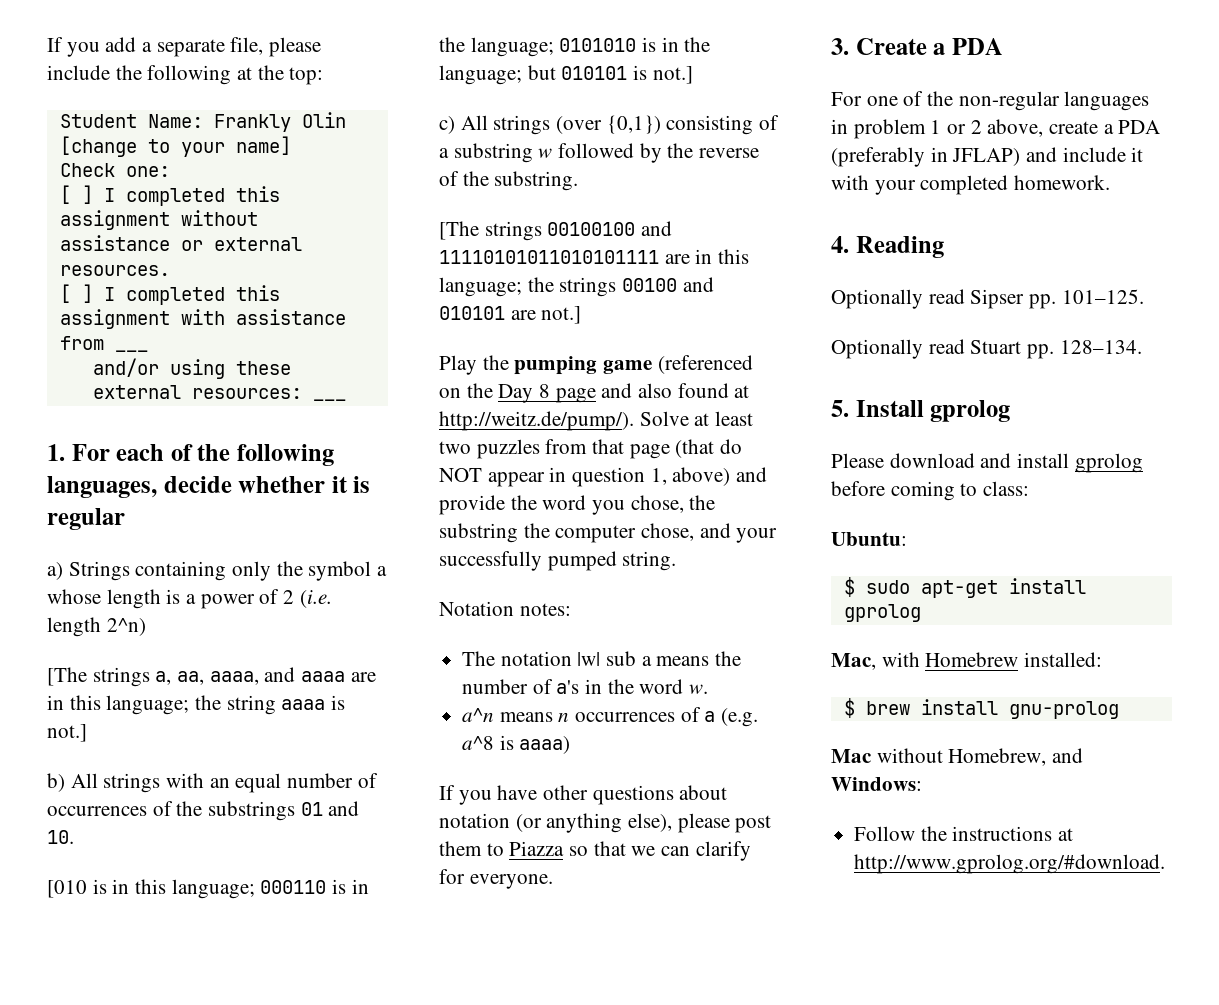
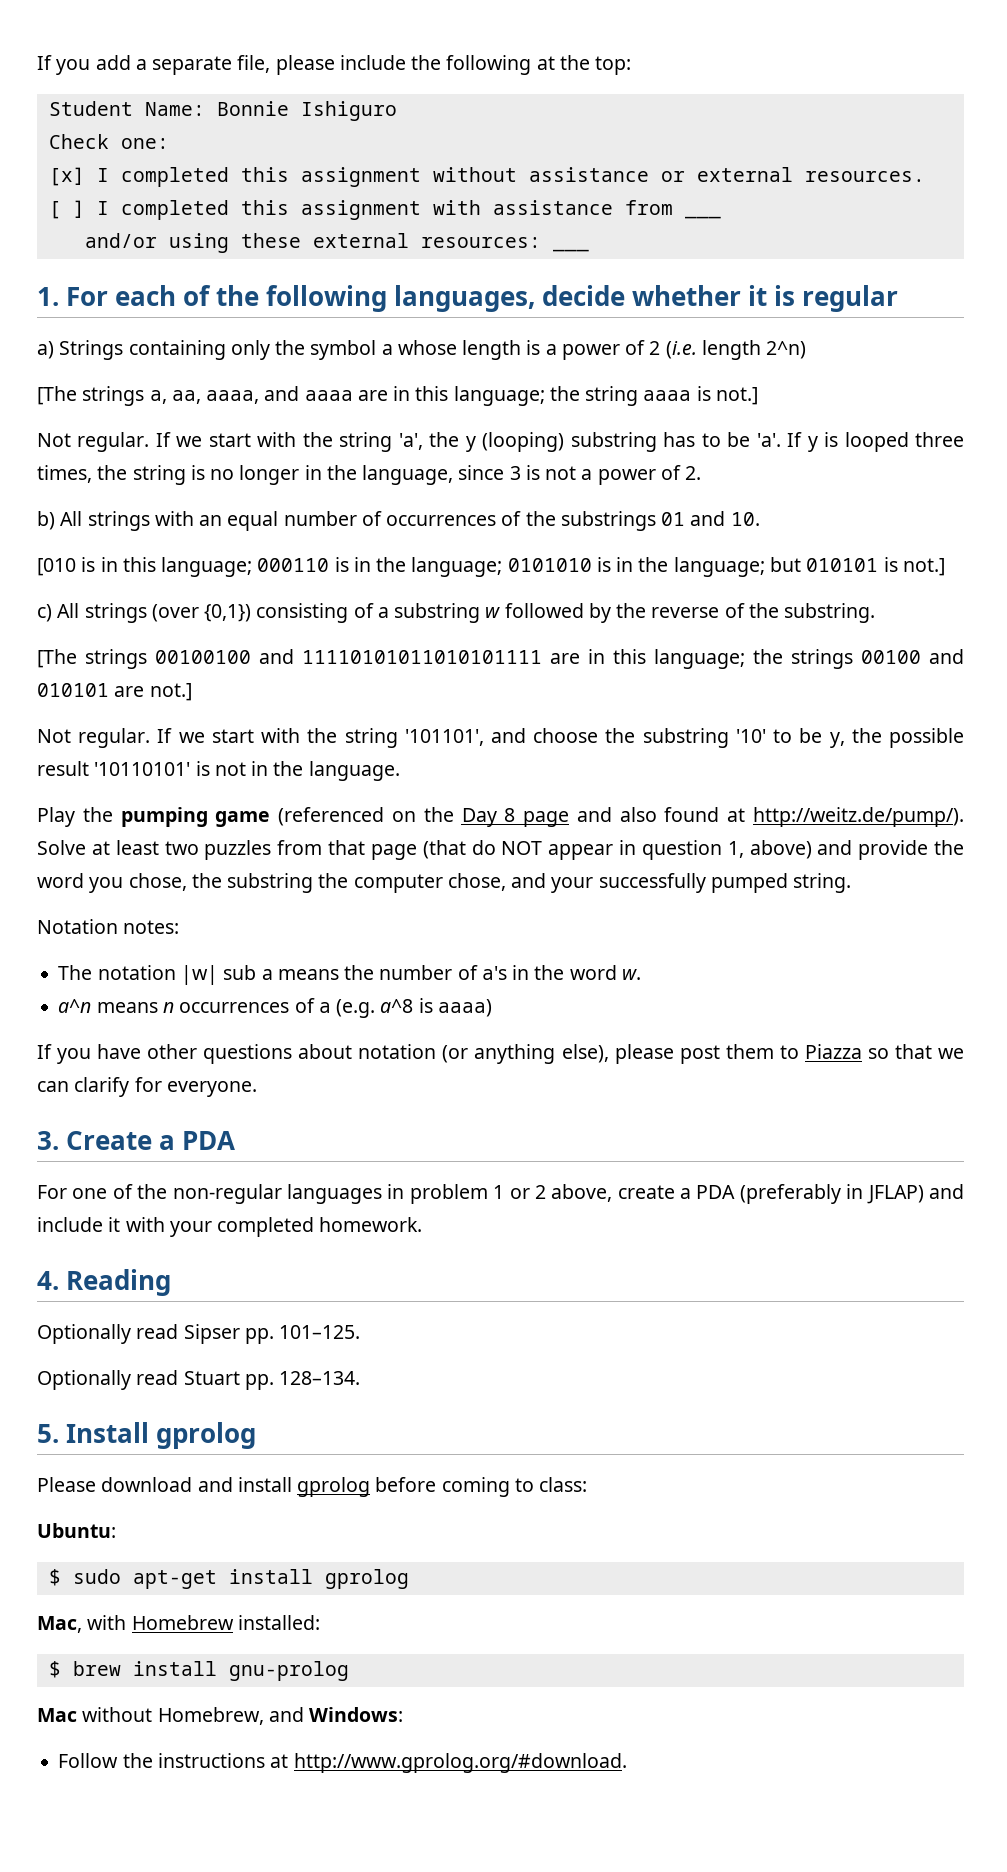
[213,112,346,132] [59,136,291,157] Frankly Olin [change to your name] -> [216,101,397,121] Bonnie Ishiguro
[59,185,93,204] [ ] -> [48,167,85,186] [x]
(87, 733) none -> [37,432,965,452] [37,465,702,485] // Not regular. If we start with the string 'a', the y (looping) substring has to be 'a'. If y is looped three times, the string is no longer in the language, since 3 is not a power of 2.
(582, 315) none -> [37,728,964,748] [37,761,400,781] // Not regular. If we start with the string '101101', and choose the substring '10' to be y, the possible result '10110101' is not in the language.

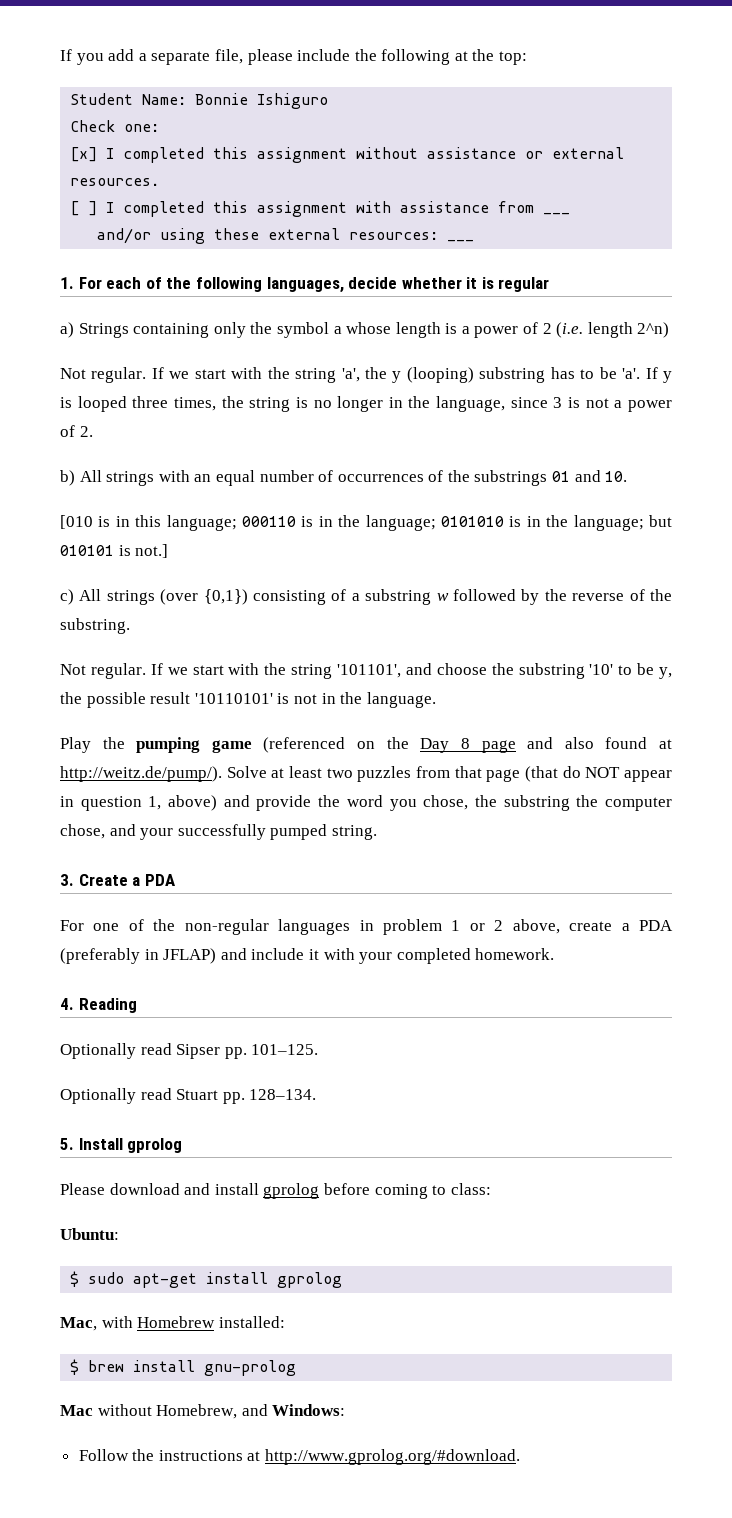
[37,386,758,406] // [The strings a, aa, aaaa, and aaaa are in this language; the string aaaa is not.] -> (670, 330) none
[37,649,964,669] [37,683,192,701] // [The strings 00100100 and 11110101011010101111 are in this language; the strings 00100 and 010101 are not.] -> (130, 626) none
[37,919,180,934] [58,965,641,985] [58,998,492,1018] [37,1044,964,1064] [37,1077,257,1097] // Notation notes: // The notation |w| sub a means the number of a's in the word w. // a^n means n occurrences of a (e.g. a^8 is aaaa) // If you have other questions about notation (or anything else), please post them to Piazza so that we can clarify for everyone. -> (377, 832) none

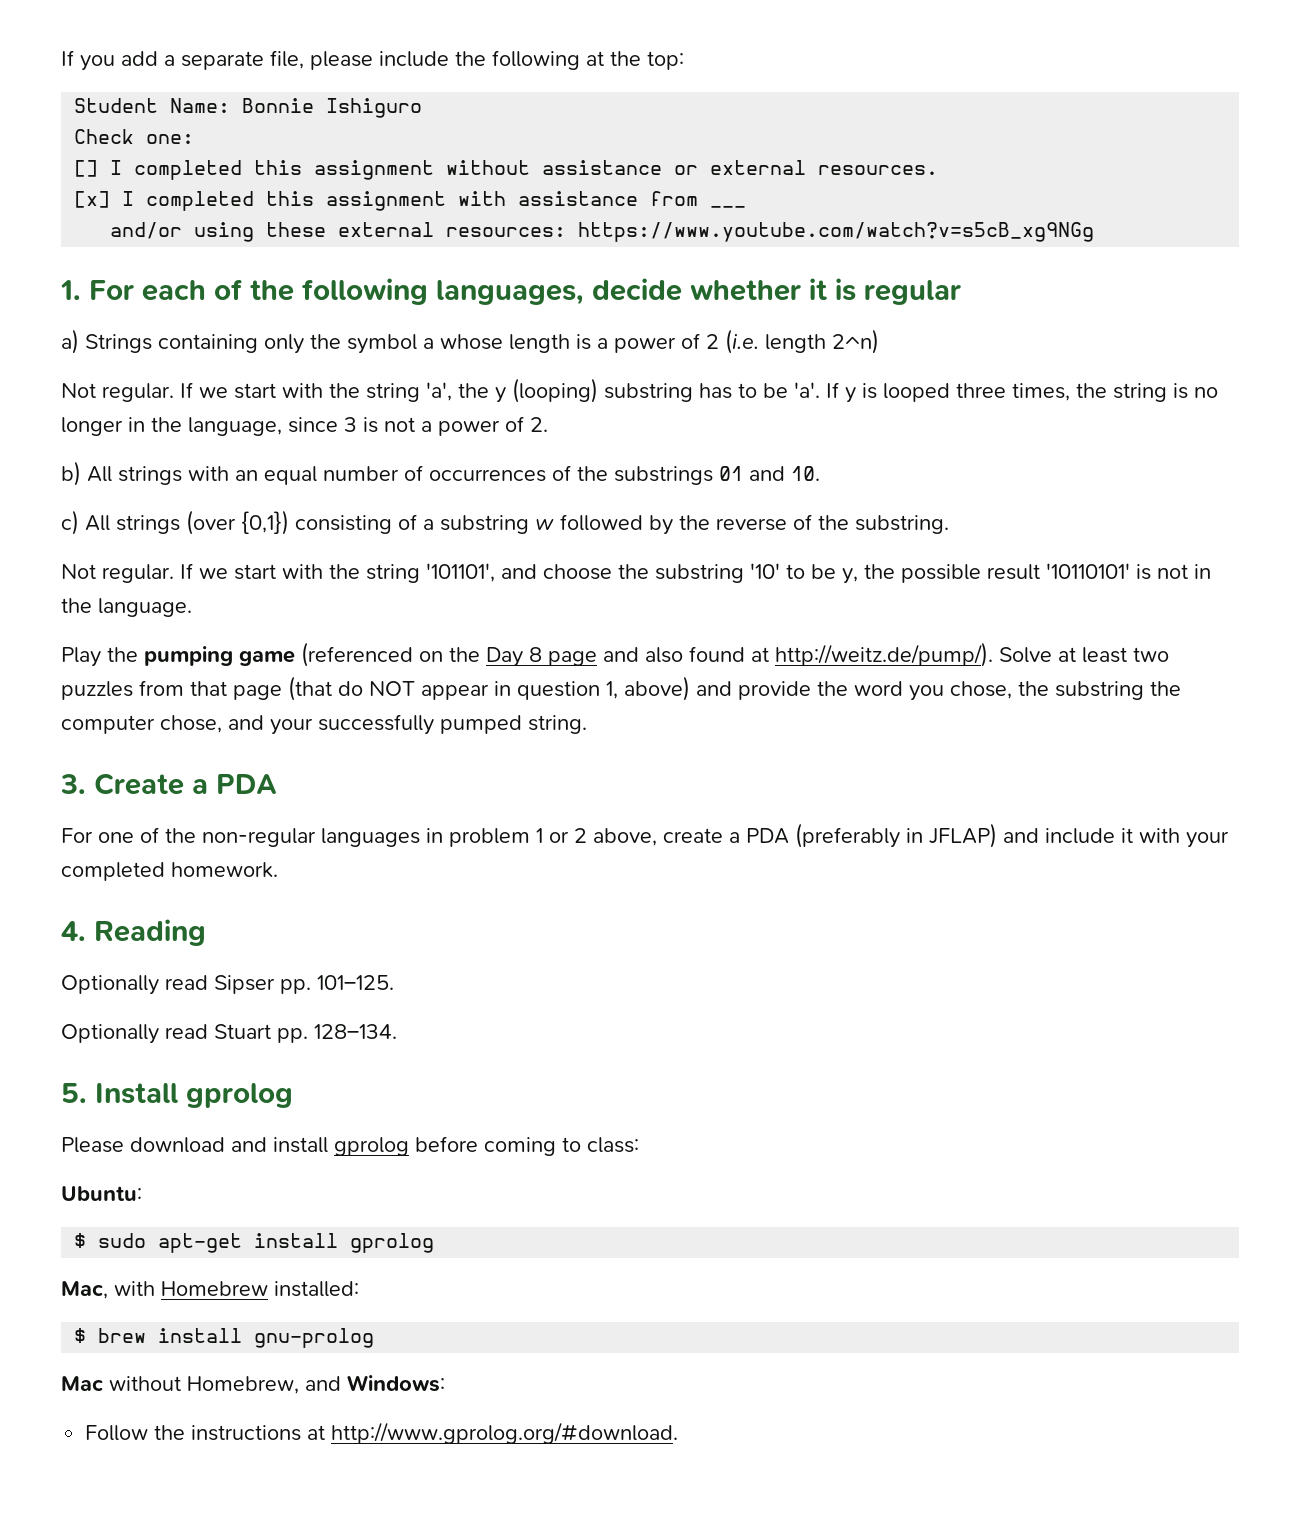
[70,147,98,162] [x] -> [74,160,99,177] []
[70,201,98,216] [ ] -> [74,191,111,208] [x]
[447,239,475,242] ___ -> [578,222,1095,242] https://www.youtube.com/watch?v=s5cB_xg9NGg
[60,515,672,531] [60,544,169,558] // [010 is in this language; 000110 is in the language; 0101010 is in the language; but 010101 is not.] -> (820, 473) none

